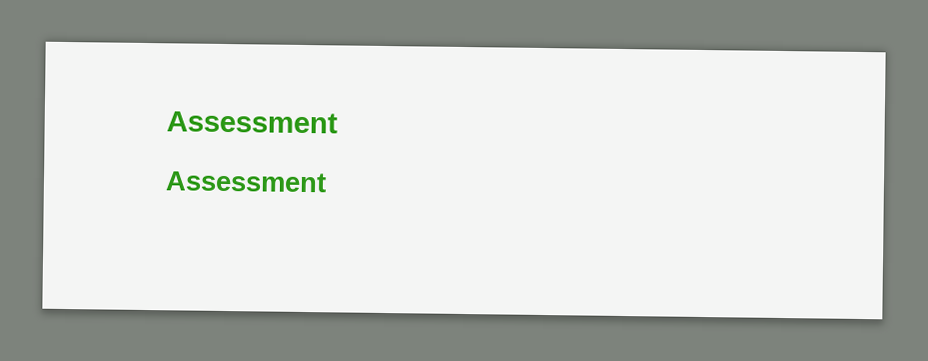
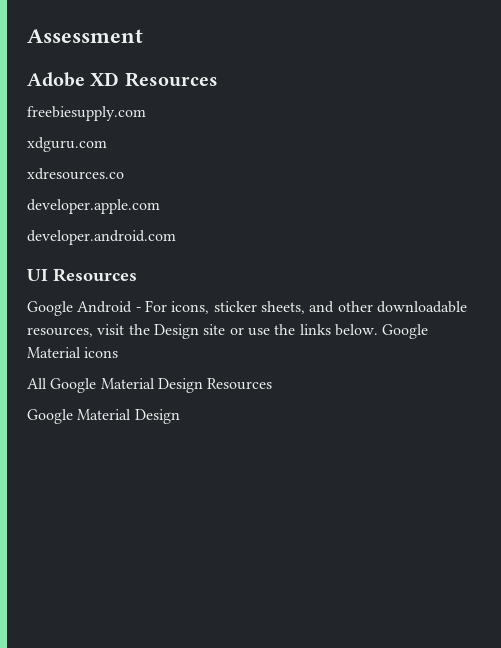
[165,171,327,193] Assessment -> [27,72,218,87] [27,106,146,121] [27,137,107,152] [27,168,124,180] [27,199,160,214] [27,230,176,245] [27,268,137,282] [27,300,467,316] [27,324,429,339] [27,347,119,358] [27,378,273,393] [27,409,180,424] Adobe XD Resources // freebiesupply.com // xdguru.com // xdresources.co // developer.apple.com // developer.android.com // UI Resources // Google Android - For icons, sticker sheets, and other downloadable resources, visit the Design site or use the links below. Google Material icons // All Google Material Design Resources // Google Material Design

